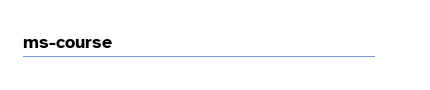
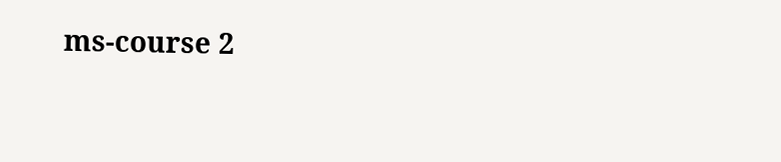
(112, 43) none -> [217,32,235,55] 2

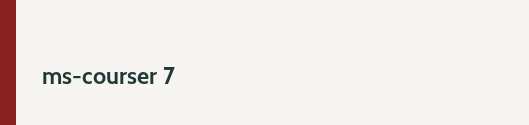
[63,32,235,55] ms-course 2 -> [42,67,176,84] ms-courser 7

